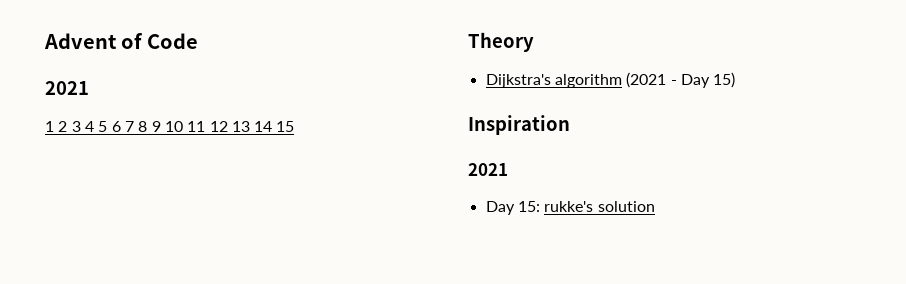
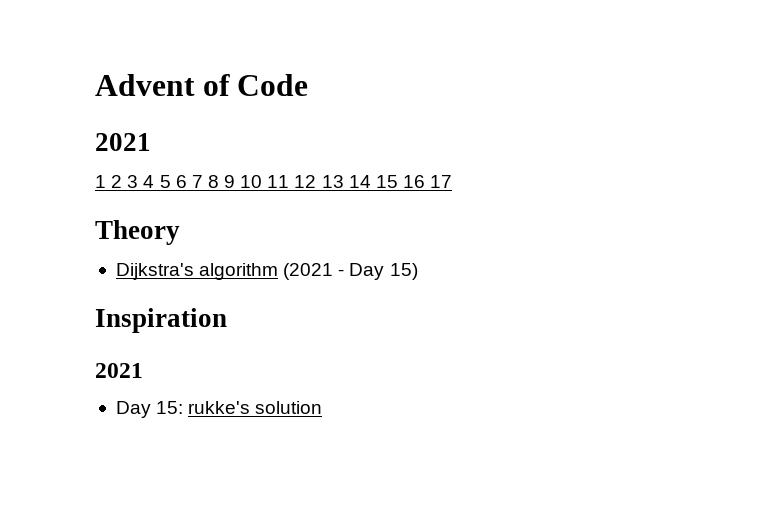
(295, 126) none -> [402,175,453,188] 16 17

